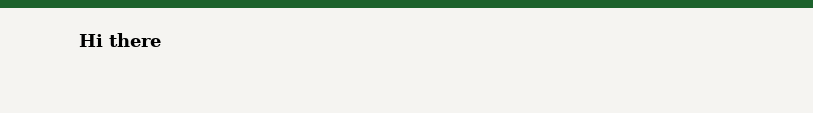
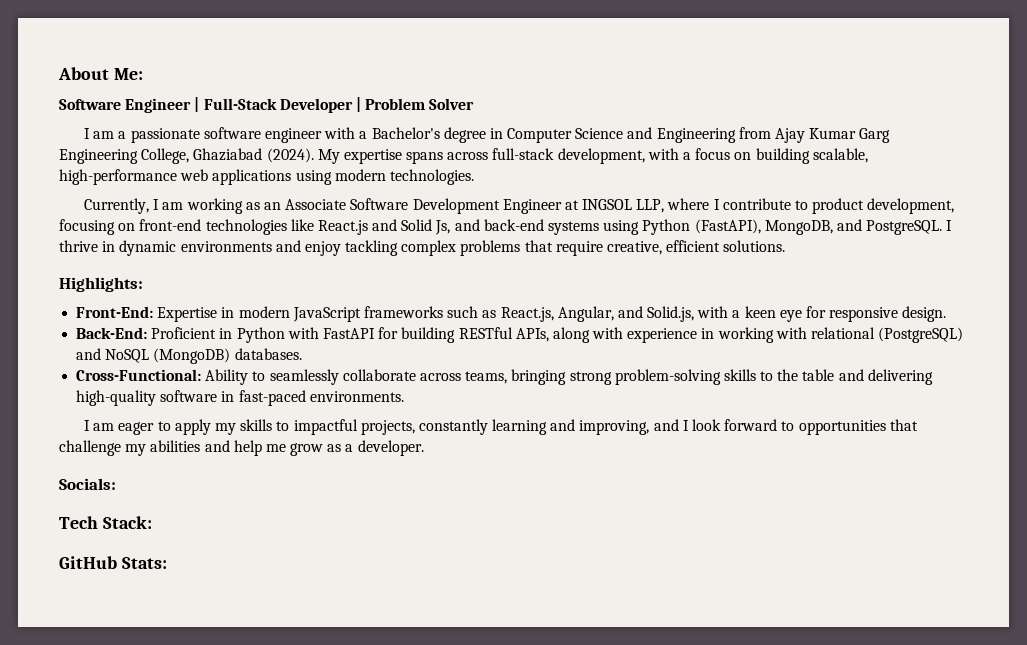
[79,33,161,47] Hi there -> [58,67,143,80] [59,97,475,113] [84,127,891,143] [59,148,868,164] [59,169,474,185] [84,198,955,214] [59,219,953,235] [59,240,786,256] [59,277,143,292] [76,306,947,322] [76,327,964,343] [76,348,302,364] [76,369,933,385] [76,390,404,406] [84,419,918,435] [59,440,424,456] [59,478,116,490] [59,516,152,529] [59,556,167,569] About Me: // Software Engineer | Full-Stack Developer | Problem Solver // I am a passionate software engineer with a Bachelor's degree in Computer Science and Engineering from Ajay Kumar Garg Engineering College, Ghaziabad (2024). My expertise spans across full-stack development, with a focus on building scalable, high-performance web applications using modern technologies. // Currently, I am working as an Associate Software Development Engineer at INGSOL LLP, where I contribute to product development, focusing on front-end technologies like React.js and Solid Js, and back-end systems using Python (FastAPI), MongoDB, and PostgreSQL. I thrive in dynamic environments and enjoy tackling complex problems that require creative, efficient solutions. // Highlights: // Front-End: Expertise in modern JavaScript frameworks such as React.js, Angular, and Solid.js, with a keen eye for responsive design. // Back-End: Proficient in Python with FastAPI for building RESTful APIs, along with experience in working with relational (PostgreSQL) and NoSQL (MongoDB) databases. // Cross-Functional: Ability to seamlessly collaborate across teams, bringing strong problem-solving skills to the table and delivering high-quality software in fast-paced environments. // I am eager to apply my skills to impactful projects, constantly learning and improving, and I look forward to opportunities that challenge my abilities and help me grow as a developer. // Socials: // Tech Stack: // GitHub Stats:

